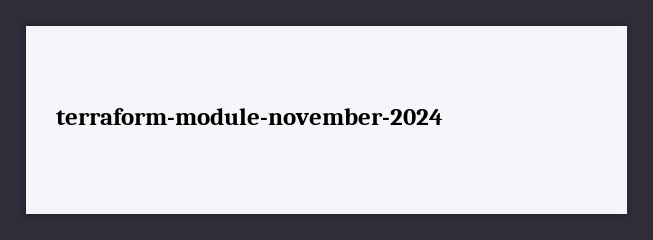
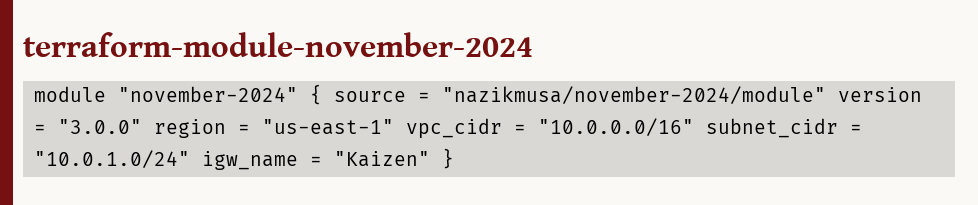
(443, 116) none -> [34,84,923,105] [34,118,863,139] [34,148,455,170] // module "november-2024" { source = "nazikmusa/november-2024/module" version = "3.0.0" region = "us-east-1" vpc_cidr = "10.0.0.0/16" subnet_cidr = "10.0.1.0/24" igw_name = "Kaizen" }

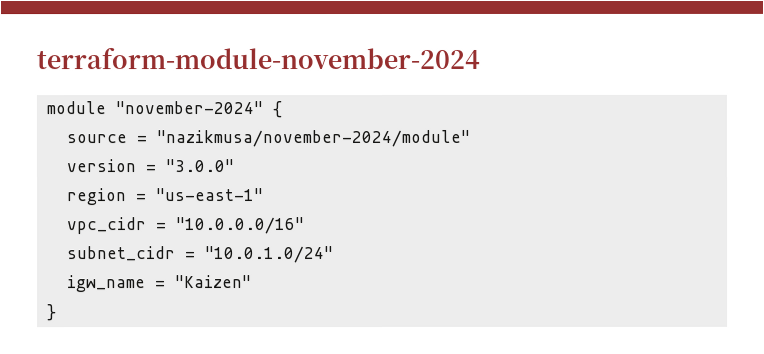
(323, 94) none -> (282, 110) //
(827, 95) none -> (470, 138) //
(143, 126) none -> (234, 166) //
(395, 127) none -> (264, 195) //
(695, 127) none -> (305, 226) //
(191, 159) none -> (334, 255) //
(431, 159) none -> (252, 282) //

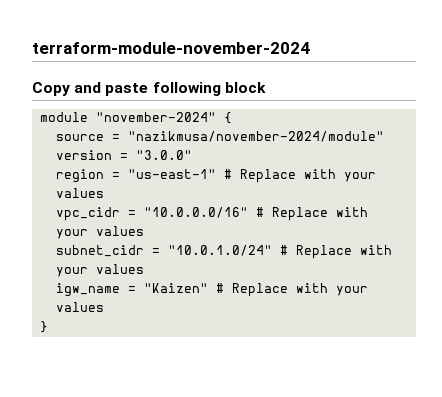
(480, 58) none -> [32,82,266,96] // Copy and paste following block
[66,217,305,235] [66,246,334,264] [66,275,252,293] // vpc_cidr = "10.0.0.0/16" // subnet_cidr = "10.0.1.0/24" // igw_name = "Kaizen" -> [224,169,377,183] [56,188,105,198] [56,207,369,221] [56,226,145,239] [56,245,393,259] [56,264,145,277] [56,283,369,297] [56,302,105,312] # Replace with your values // vpc_cidr = "10.0.0.0/16" # Replace with your values // subnet_cidr = "10.0.1.0/24" # Replace with your values // igw_name = "Kaizen" # Replace with your values

